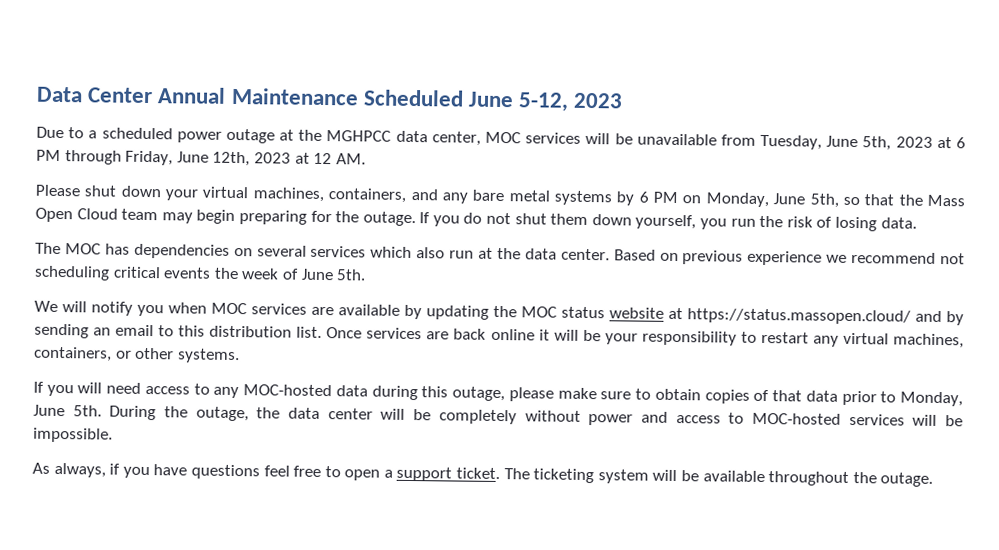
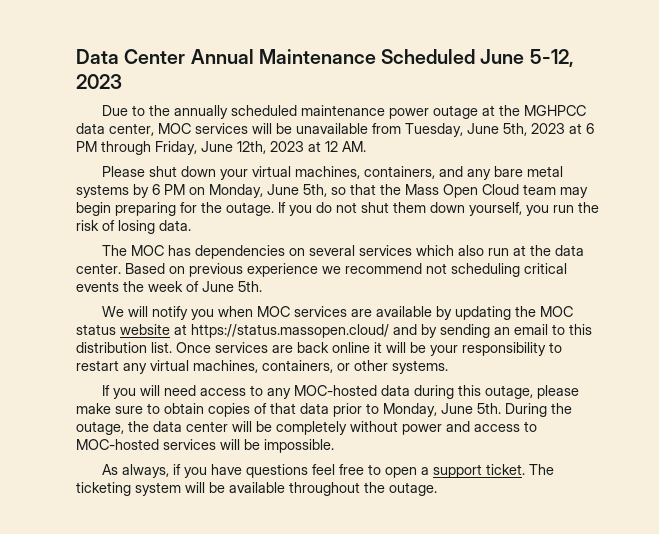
[88,127,173,140] a scheduled -> [148,105,385,119] the annually scheduled maintenance

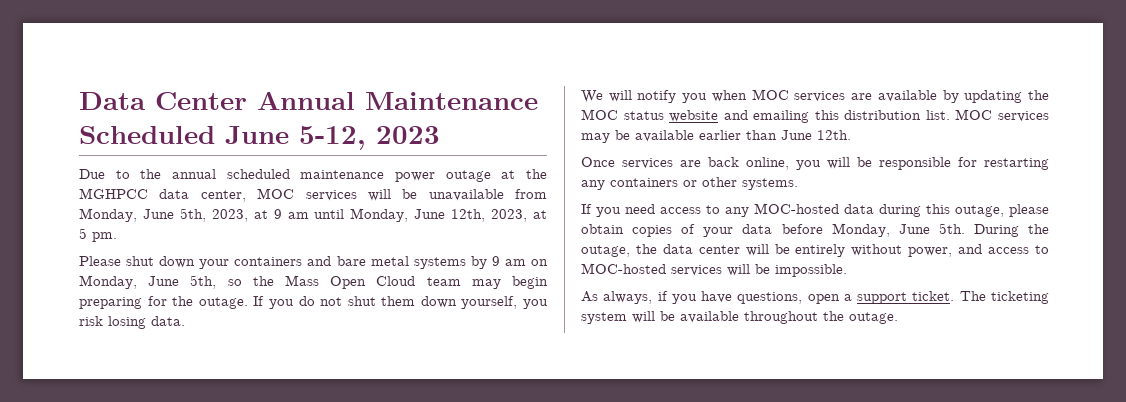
[173,105,228,119] annually -> [172,169,216,179] annual
[405,123,594,137] [76,141,366,155] Tuesday, June 5th, 2023 at 6 PM through Friday, June 12th, 2023 at 12 AM. -> [79,208,547,222] [79,228,117,242] Monday, June 5th, 2023, at 9 am until Monday, June 12th, 2023, at 5 pm.
[251,166,491,180] virtual machines, containers, and any -> [234,256,332,266] containers and
[152,184,185,195] 6 PM -> [491,256,526,266] 9 am
[350,184,376,195] that -> (242, 282) none
[553,202,599,213] [76,220,191,234] [101,245,584,259] [76,263,567,277] [76,281,262,292] run the risk of losing data. // The MOC has dependencies on several services which also run at the data center. Based on previous experience we recommend not scheduling critical events the week of June 5th. -> [79,316,185,329] risk losing data.
[174,324,592,338] [76,342,562,356] [76,360,333,374] at https://status.massopen.cloud/ and by sending an email to this distribution list. Once services are back online it will be your responsibility to restart any virtual machines, containers, -> [723,109,1049,123] [581,130,851,143] [581,157,1049,170] [581,178,678,190] and emailing this distribution list. MOC services may be available earlier than June 12th. // Once services are back online, you will be responsible for restarting any containers
[139,385,160,396] will -> (621, 212) none
[76,403,379,417] make sure to obtain copies of that data prior to -> [581,224,823,237] obtain copies of your data before
[276,421,442,435] completely without power -> [795,244,953,257] entirely without power,
[245,464,381,478] questions feel free to -> [737,292,803,304] questions,

